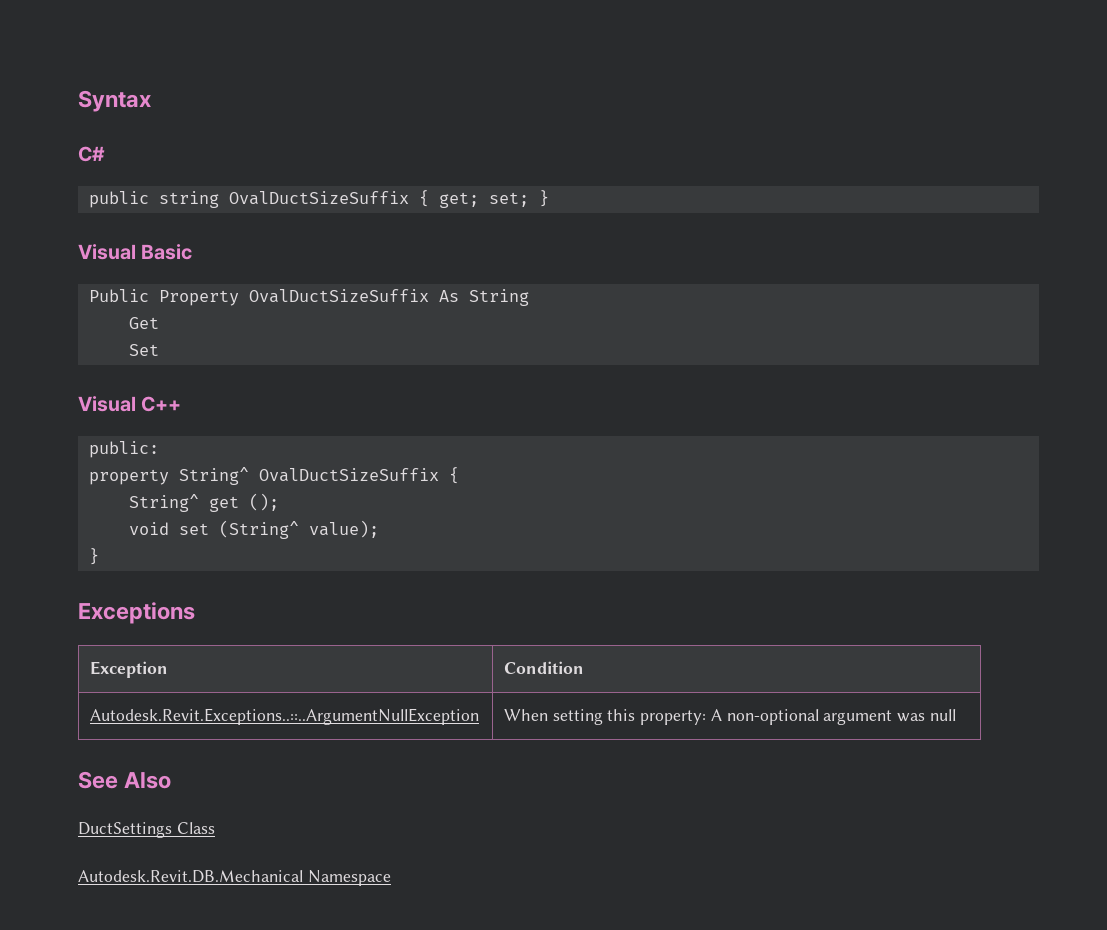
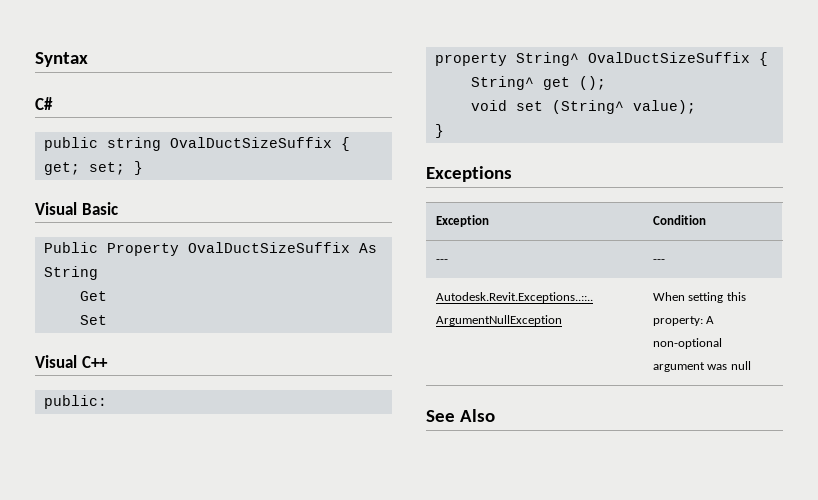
(585, 667) none -> [435,259,448,263] [652,259,665,263] // --- | ---
[78,822,215,838] [78,870,391,886] // DuctSettings Class // Autodesk.Revit.DB.Mechanical Namespace -> (495, 415) none

